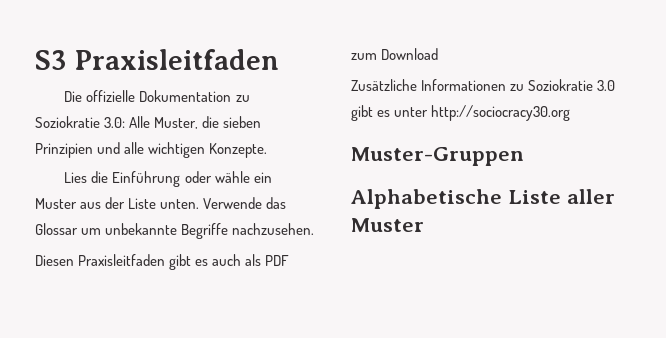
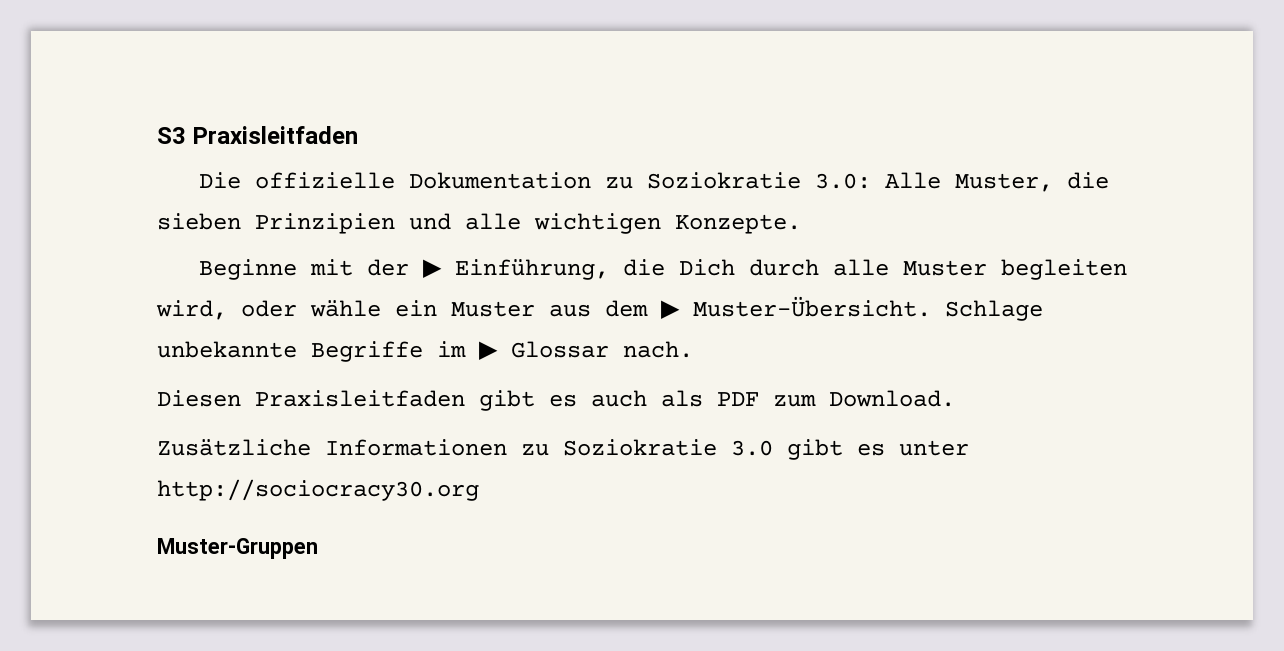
[64,171,181,187] Lies die Einführung -> [198,259,1127,280] [156,300,227,320] Beginne mit der ▶ Einführung, die Dich durch alle Muster begleiten wird,
[105,197,287,209] [35,223,315,239] der Liste unten. Verwende das Glossar um unbekannte Begriffe nachzusehen. -> [605,296,1043,321] [157,341,693,362] dem ▶ Muster-Übersicht. Schlage unbekannte Begriffe im ▶ Glossar nach.
[381,48,439,60] Download -> [829,390,955,407] Download.
[351,189,615,209] [351,218,424,232] // Alphabetische Liste aller Muster -> (318, 548) none

